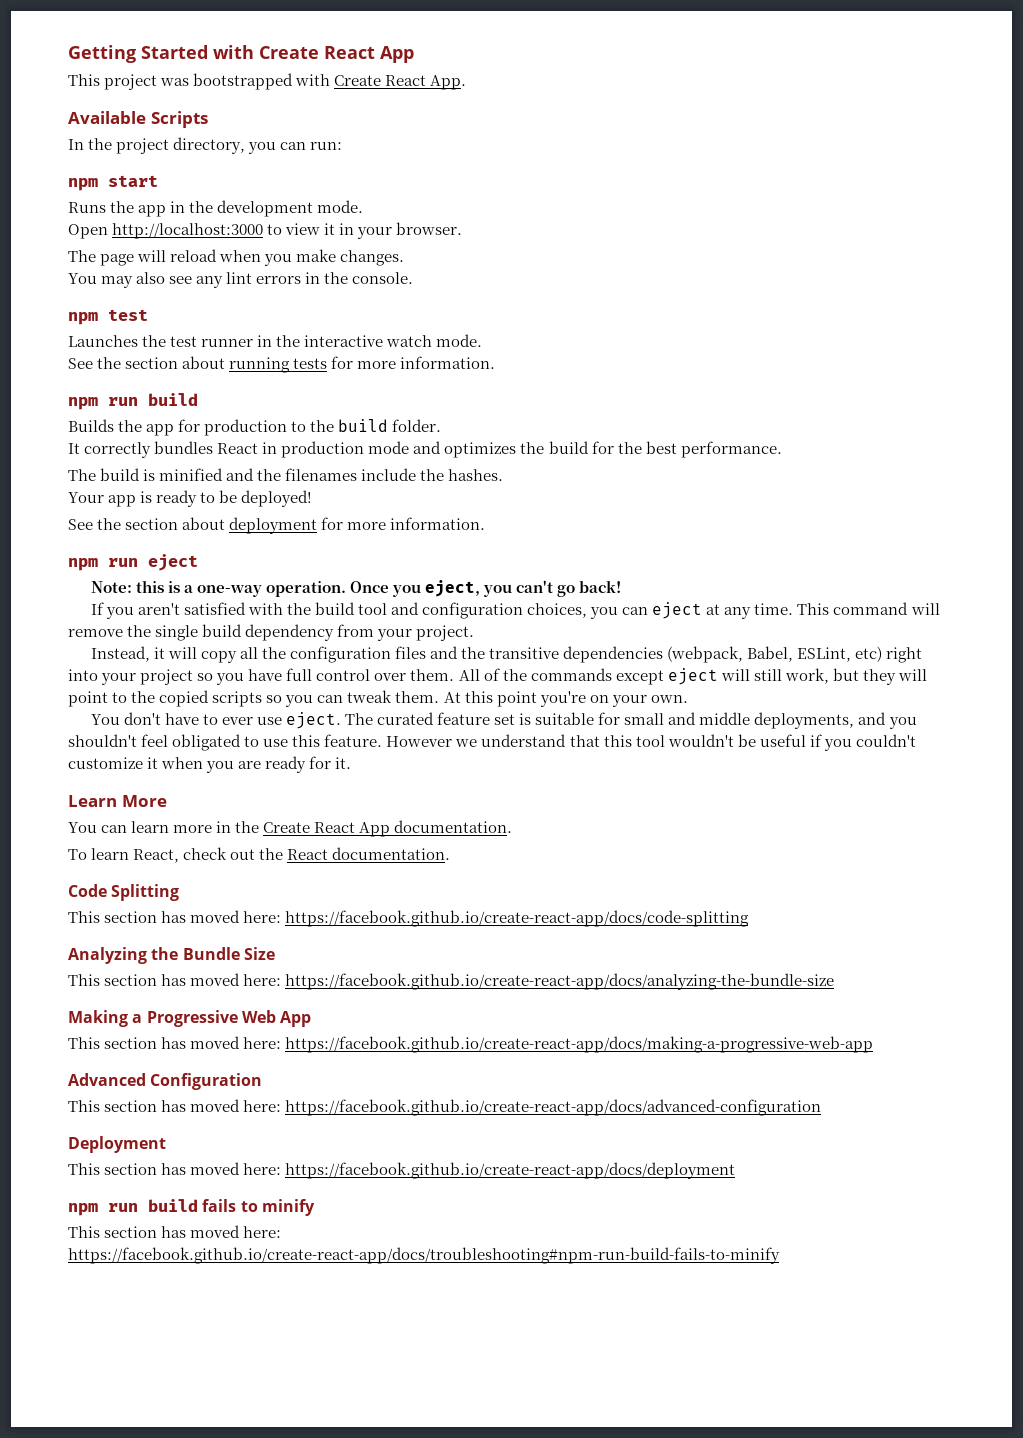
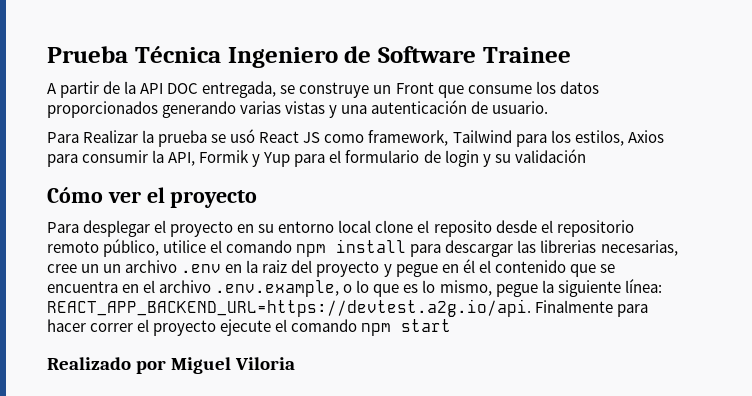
[68,45,414,63] [68,73,467,90] [68,111,208,128] [68,137,343,154] [68,175,158,191] [68,200,364,217] [68,222,463,239] [68,249,405,266] [68,272,414,288] [68,309,148,325] [68,334,483,347] [68,356,496,373] [68,393,198,410] [68,419,442,436] [68,441,782,458] [68,468,504,481] [68,490,313,507] [68,517,486,534] [68,554,198,571] [90,580,622,597] [90,602,940,619] [68,624,475,641] [90,646,923,663] [68,668,928,685] [68,690,688,707] [90,712,917,729] [68,734,916,751] [68,756,352,773] [68,795,167,807] [68,820,513,837] [68,847,451,863] [68,884,180,901] [68,910,750,927] [68,947,275,964] [68,973,835,990] [68,1010,312,1027] [68,1036,874,1053] [68,1073,263,1090] [68,1099,822,1116] [68,1136,166,1153] [68,1162,736,1179] [68,1199,315,1216] [68,1225,282,1238] [68,1247,780,1264] Getting Started with Create React App // This project was bootstrapped with Create React App. // Available Scripts // In the project directory, you can run: // npm start // Runs the app in the development mode. // Open http://localhost:3000 to view it in your browser. // The page will reload when you make changes. // You may also see any lint errors in the console. // npm test // Launches the test runner in the interactive watch mode. // See the section about running tests for more information. // npm run build // Builds the app for production to the build folder. // It correctly bundles React in production mode and optimizes the build for the best performance. // The build is minified and the filenames include the hashes. // Your app is ready to be deployed! // See the section about deployment for more information. // npm run eject // Note: this is a one-way operation. Once you eject, you can't go back! // If you aren't satisfied with the build tool and configuration choices, you can eject at any time. This command will remove the single build dependency from your project. // Instead, it will copy all the configuration files and the transitive dependencies (webpack, Babel, ESLint, etc) right into your project so you have full control over them. All of the commands except eject will still work, but they will point to the copied scripts so you can tweak them. At this point you're on your own. // You don't have to ever use eject. The curated feature set is suitable for small and middle deployments, and you shouldn't feel obligated to use this feature. However we understand that this tool wouldn't be useful if you couldn't customize it when you are ready for it. // Learn More // You can learn more in the Create React App documentation. // To learn React, check out the React documentation. // Code Splitting // This section has moved here: https://facebook.github.io/create-react-app/docs/code-splitting // Analyzing the Bundle Size // This section has moved here: https://facebook.github.io/create-react-app/docs/analyzing-the-bundle-size // Making a Progressive Web App // This section has moved here: https://facebook.github.io/create-react-app/docs/making-a-progressive-web-app // Advanced Configuration // This section has moved here: https://facebook.github.io/create-react-app/docs/advanced-configuration // Deployment // This section has moved here: https://facebook.github.io/create-react-app/docs/deployment // npm run build fails to minify // This section has moved here: https://facebook.github.io/create-react-app/docs/troubleshooting#npm-run-build-fails-to-minify -> [47,46,571,68] [47,81,599,98] [47,100,549,118] [47,129,664,147] [47,149,586,167] [47,187,258,208] [47,220,634,237] [47,239,678,257] [47,259,615,277] [47,279,662,297] [47,299,649,317] [47,319,452,336] [47,357,295,374] Prueba Técnica Ingeniero de Software Trainee // A partir de la API DOC entregada, se construye un Front que consume los datos proporcionados generando varias vistas y una autenticación de usuario. // Para Realizar la prueba se usó React JS como framework, Tailwind para los estilos, Axios para consumir la API, Formik y Yup para el formulario de login y su validación // Cómo ver el proyecto // Para desplegar el proyecto en su entorno local clone el reposito desde el repositorio remoto público, utilice el comando npm install para descargar las librerias necesarias, cree un un archivo .env en la raiz del proyecto y pegue en él el contenido que se encuentra en el archivo .env.example, o lo que es lo mismo, pegue la siguiente línea: REACT_APP_BACKEND_URL=https://devtest.a2g.io/api. Finalmente para hacer correr el proyecto ejecute el comando npm start // Realizado por Miguel Viloria

